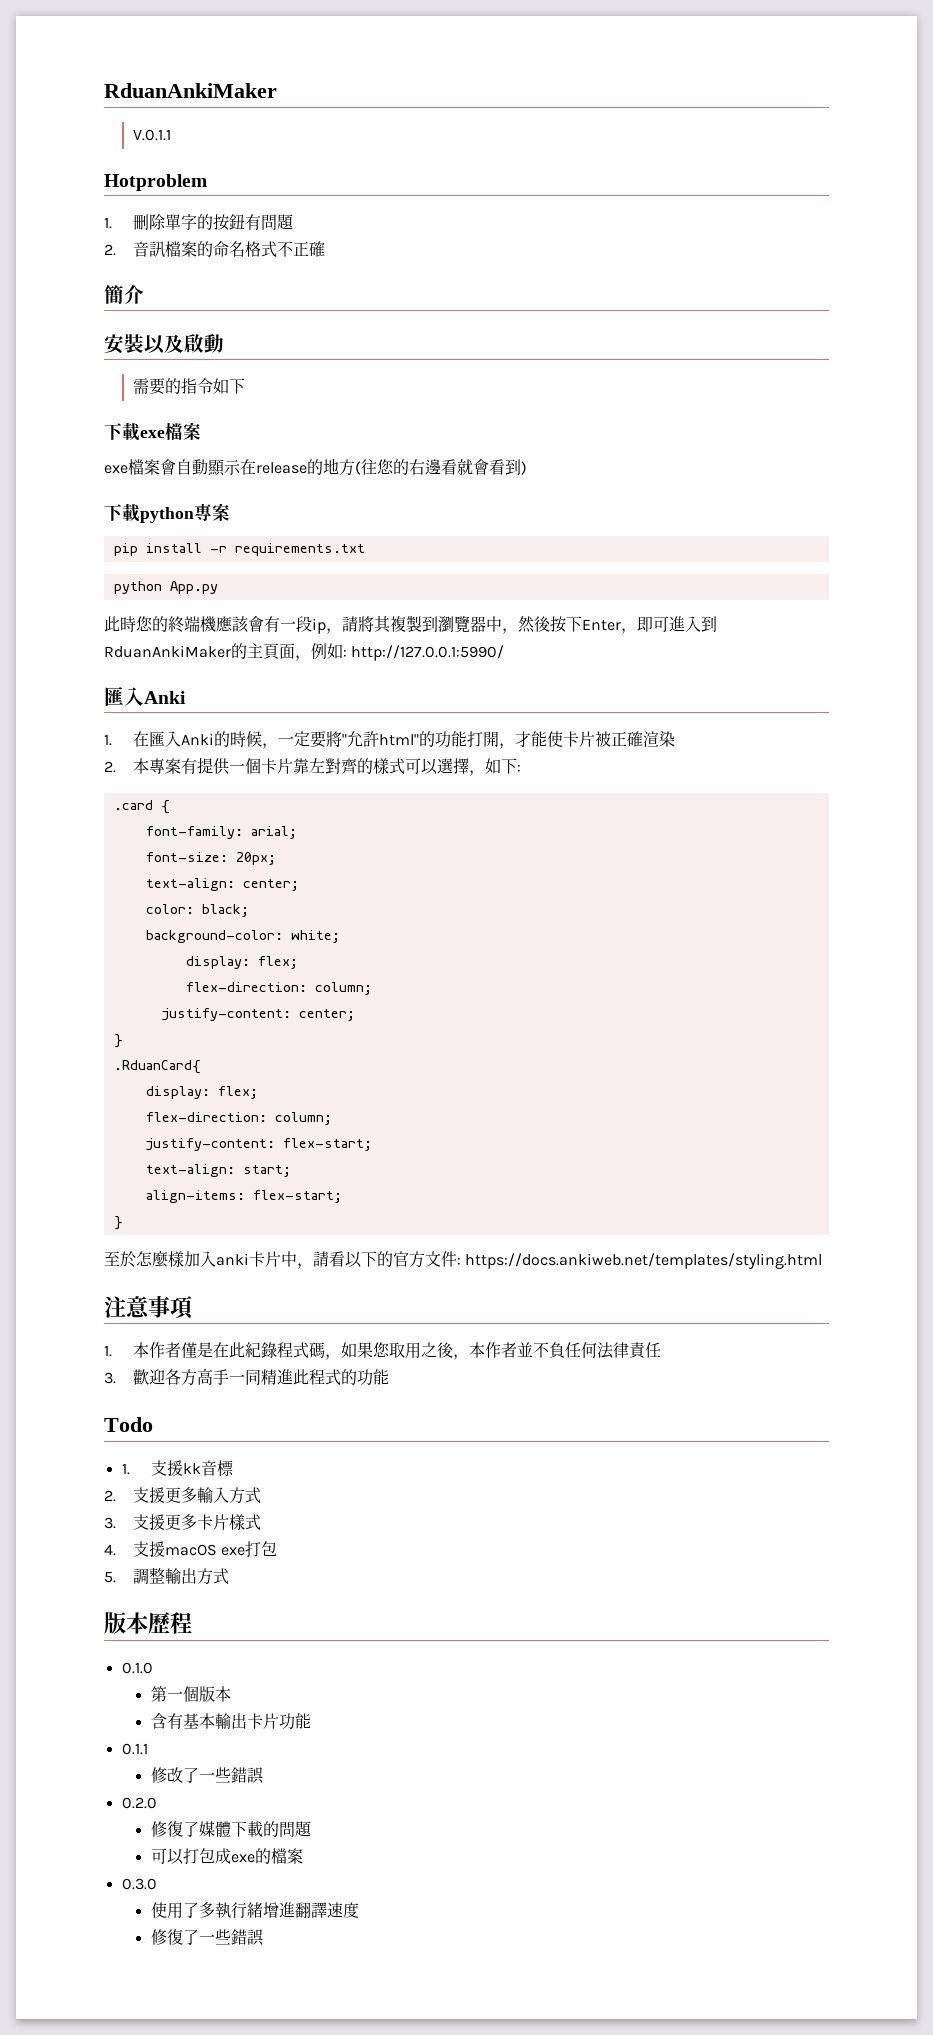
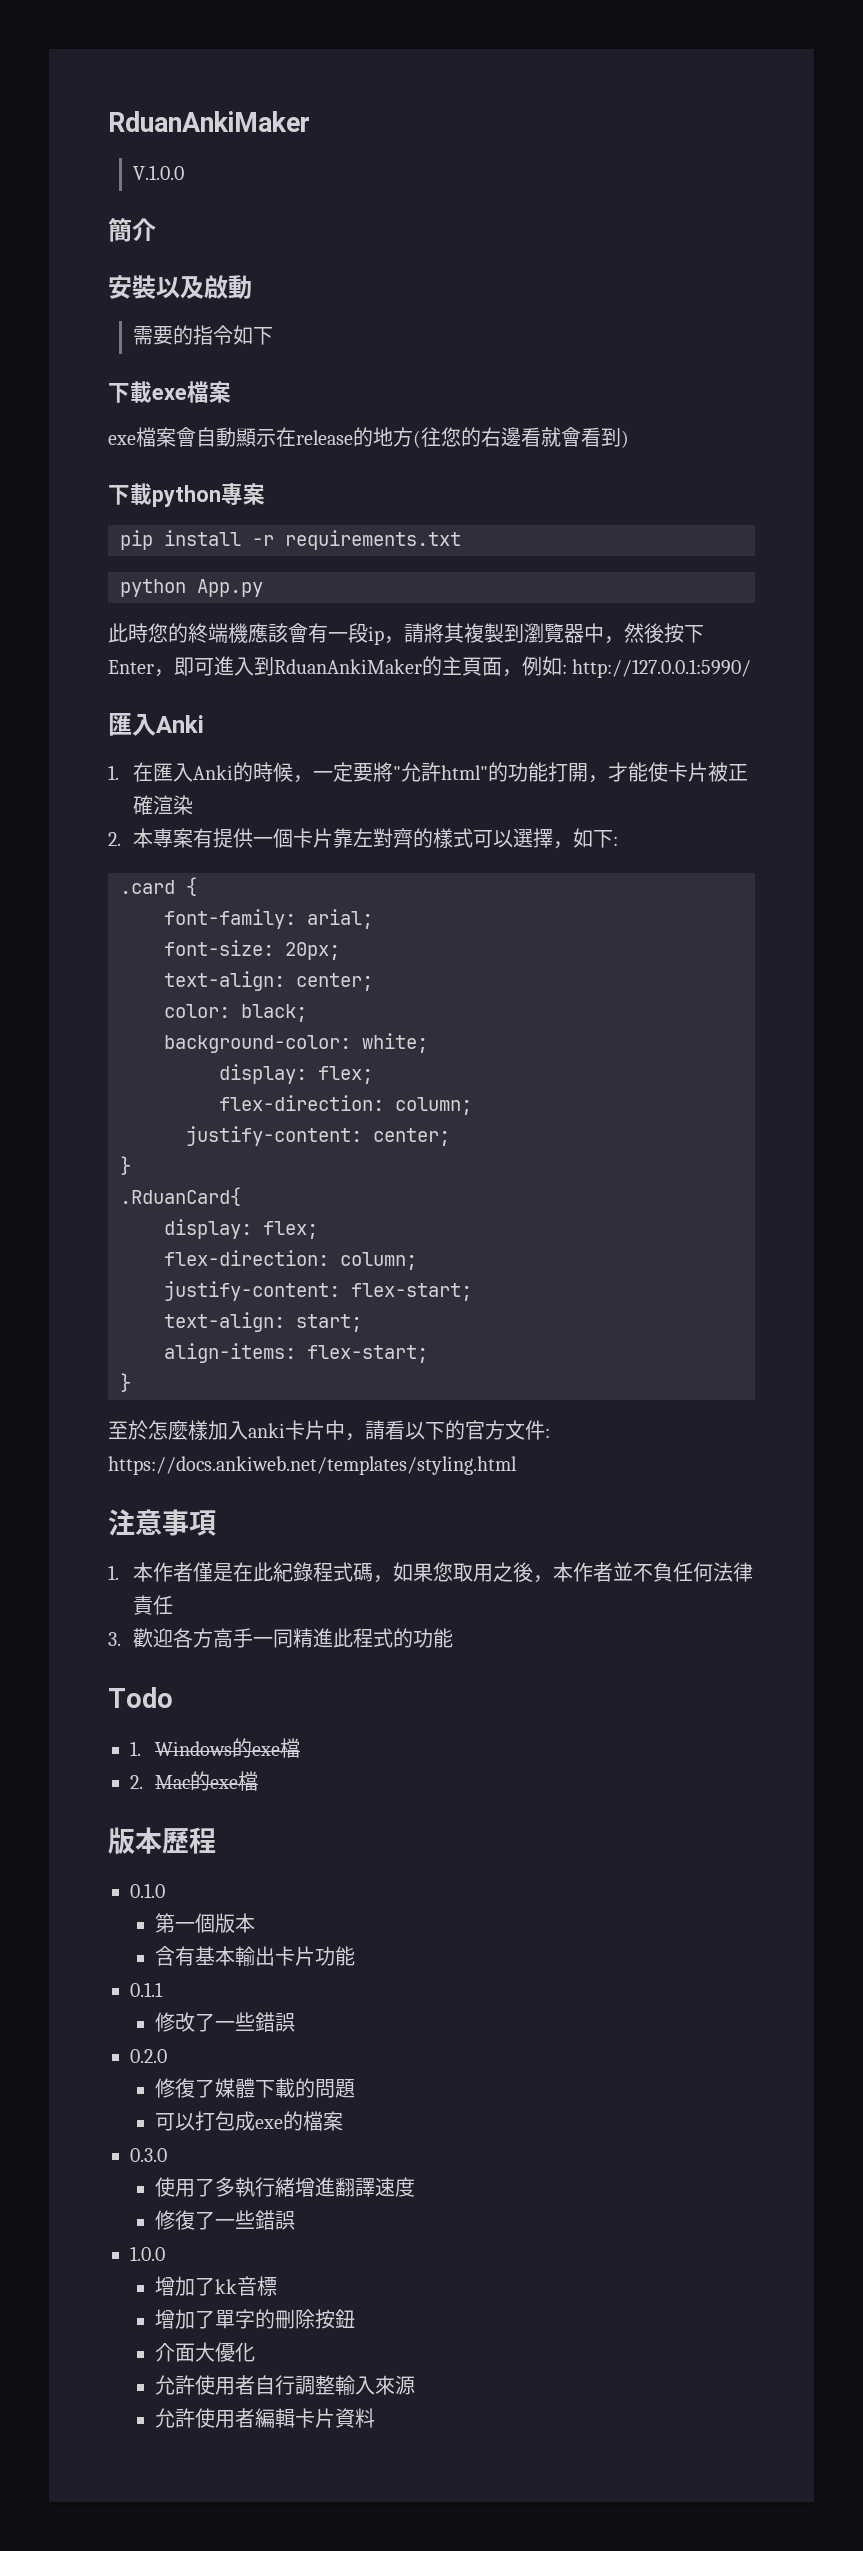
[133,129,172,141] [104,174,207,191] [104,214,295,231] [104,241,326,258] V.0.1.1 // Hotproblem // 1.刪除單字的按鈕有問題 // 2.音訊檔案的命名格式不正確 -> [133,165,185,180] V.1.0.0
[150,1460,234,1476] [104,1487,262,1504] [104,1514,262,1530] [104,1541,278,1557] [104,1567,230,1585] 支援kk音標 // 2.支援更多輸入方式 // 3.支援更多卡片樣式 // 4.支援macOS exe打包 // 5.調整輸出方式 -> [155,1738,301,1758] [130,1771,259,1791] Windows的exe檔 // 2. Mac的exe檔
(264, 1937) none -> [130,2246,165,2261] [155,2276,278,2296] [155,2309,356,2329] [155,2342,256,2362] [155,2375,416,2396] [155,2408,376,2428] // 1.0.0 // 增加了kk音標 // 增加了單字的刪除按鈕 // 介面大優化 // 允許使用者自行調整輸入來源 // 允許使用者編輯卡片資料

